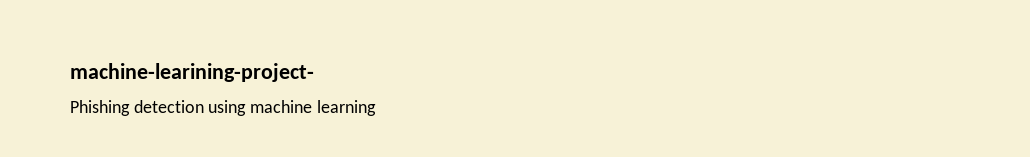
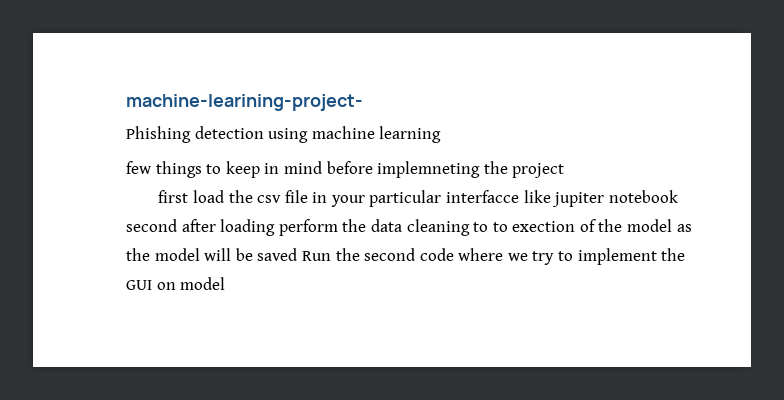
(376, 108) none -> [126,161,565,178] [158,190,678,207] [126,219,692,236] [126,248,686,265] [126,277,226,290] // few things to keep in mind before implemneting the project // first load the csv file in your particular interfacce like jupiter notebook second after loading perform the data cleaning to to exection of the model as the model will be saved Run the second code where we try to implement the GUI on model

